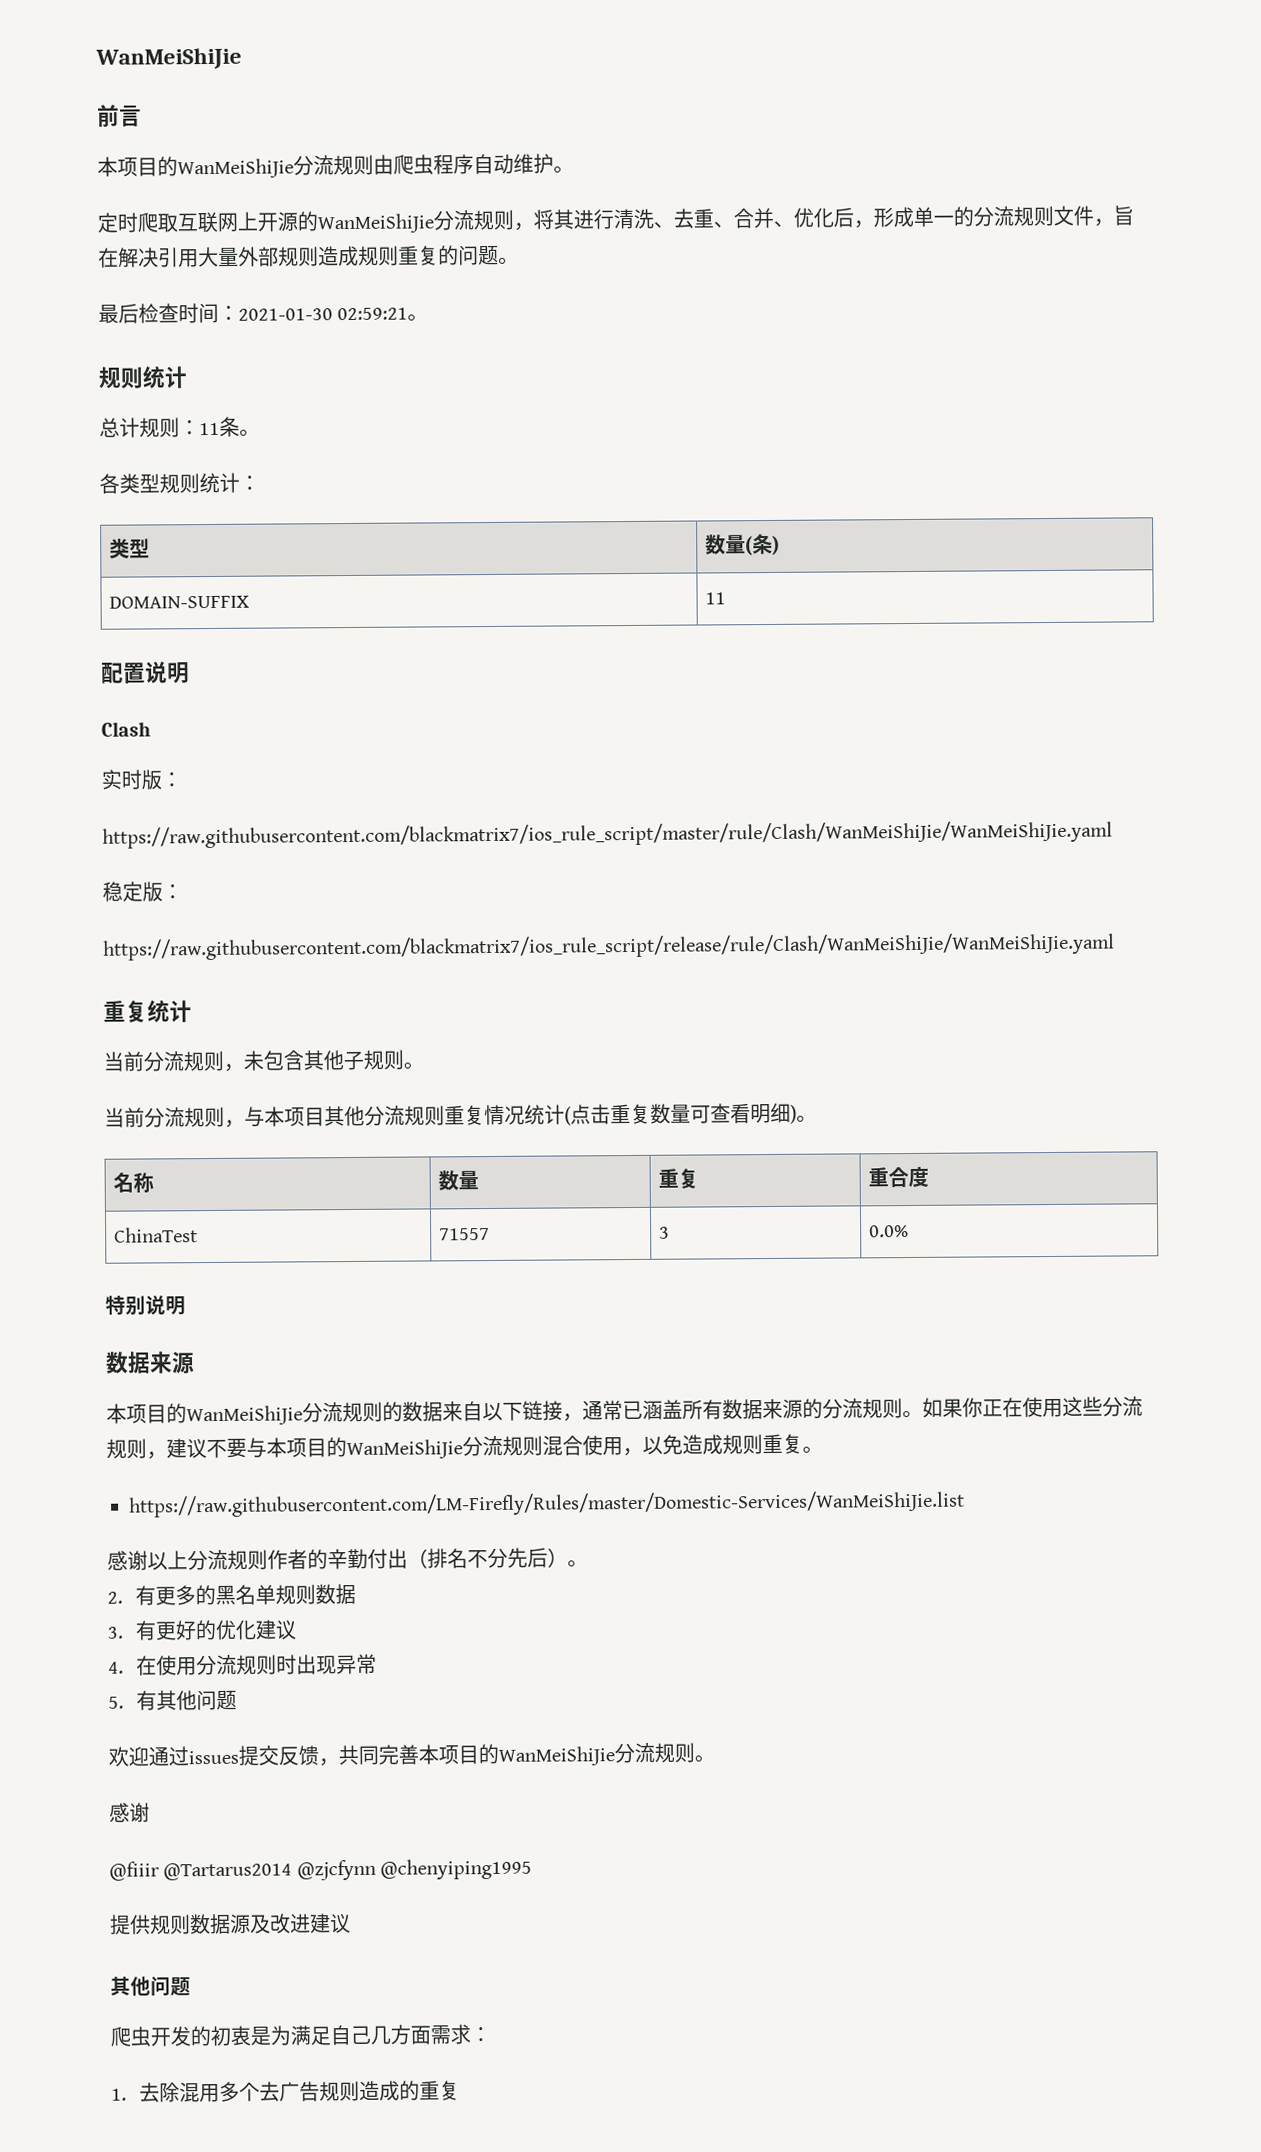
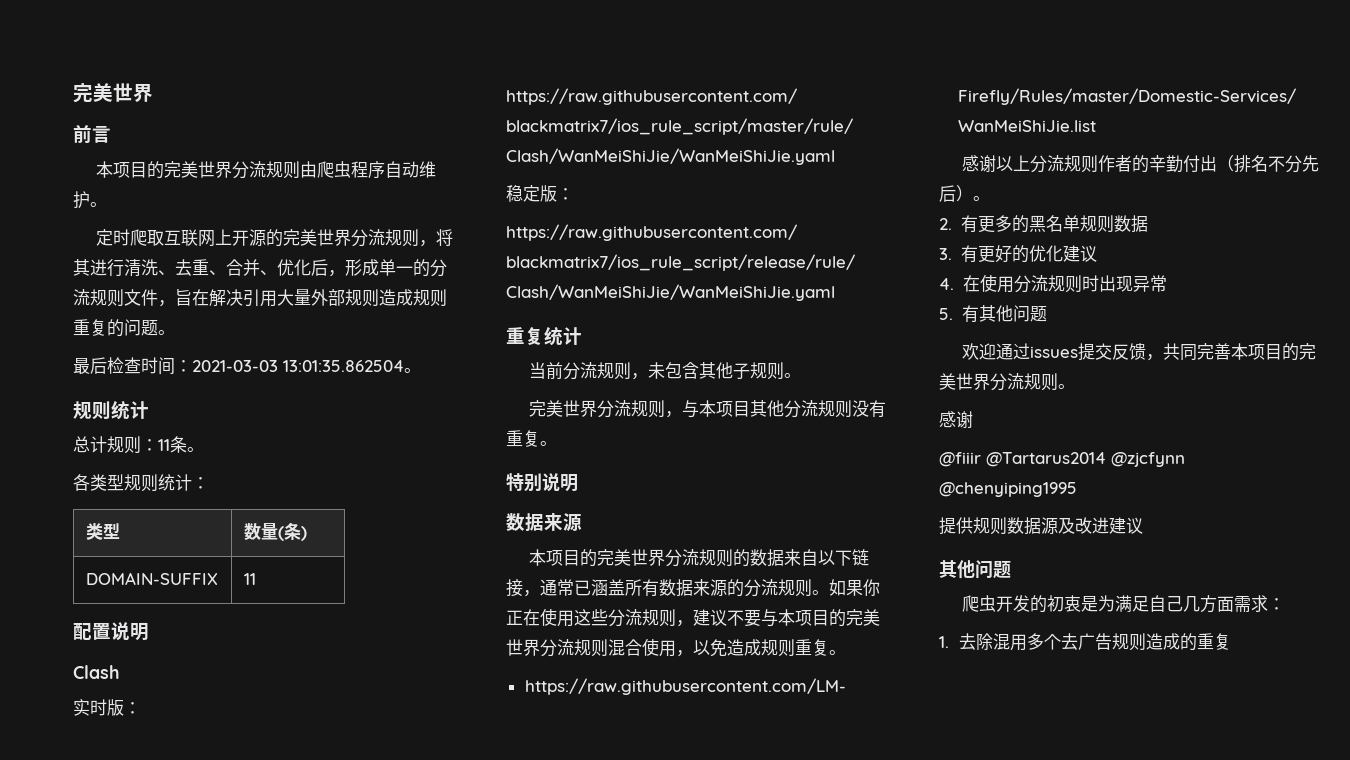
[95,47,242,70] WanMeiShiJie -> [73,83,153,103] 完美世界
[177,158,294,179] WanMeiShiJie -> [164,161,233,178] 完美世界
[317,213,434,234] WanMeiShiJie -> [283,229,352,246] 完美世界
[238,307,409,321] 2021-01-30 02:59:21 -> [192,360,404,372] 2021-03-03 13:01:35.862504
[104,1107,145,1128] 当前 -> [529,400,598,417] 完美世界
[444,1102,817,1126] [112,1172,154,1194] [437,1170,479,1191] [657,1168,699,1189] [867,1166,929,1188] [113,1227,198,1243] [438,1228,490,1241] [658,1226,670,1239] [868,1225,909,1238] 重复情况统计(点击重复数量可查看明细)。 // 名称 | 数量 | 重复 | 重合度 // ChinaTest | 71557 | 3 | 0.0% -> [852,400,887,418] [506,430,557,447] 没有重复。
[186,1405,303,1426] WanMeiShiJie -> [597,549,666,566] 完美世界
[346,1439,463,1460] WanMeiShiJie -> [846,609,880,626] [506,639,540,656] 完美世界
[498,1746,615,1766] WanMeiShiJie -> [1299,343,1317,360] [939,373,990,390] 完美世界

